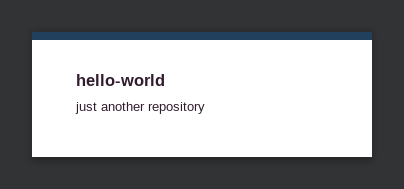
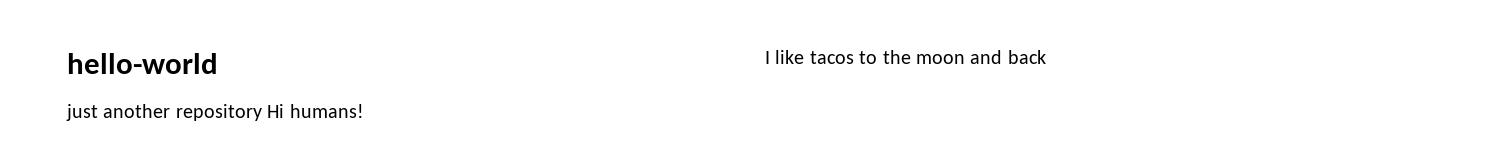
(205, 108) none -> [267,104,364,118] [765,50,1046,64] Hi humans! // I like tacos to the moon and back

